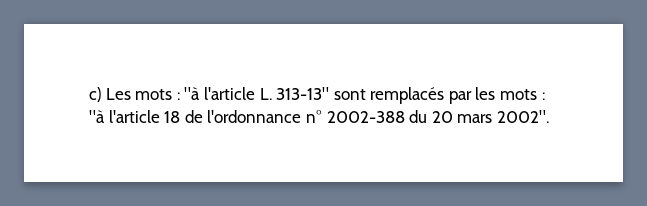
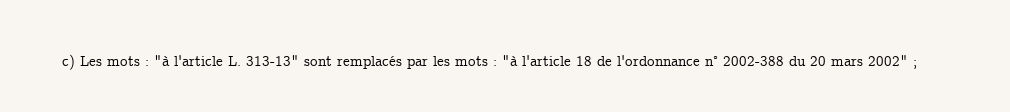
[496,110,549,123] 2002". -> [868,55,917,69] 2002" ;

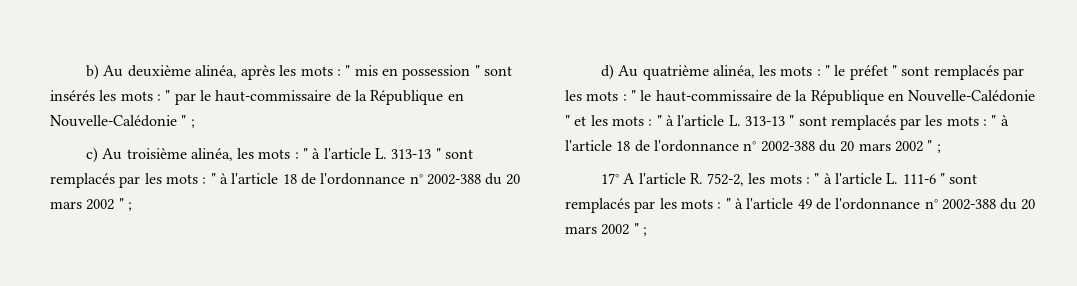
[62,54,917,70] c) Les mots : "à l'article L. 313-13" sont remplacés par les mots : "à l'article 18 de l'ordonnance n° 2002-388 du 20 mars 2002" ; -> [85,64,513,80] [50,90,464,105] [50,115,195,128] [85,147,474,163] [50,173,521,188] [50,198,132,211] [600,64,1025,80] [565,90,1036,105] [565,115,1009,130] [565,140,941,153] [600,173,978,186] [565,198,1036,213] [565,223,647,236] b) Au deuxième alinéa, après les mots : " mis en possession " sont insérés les mots : " par le haut-commissaire de la République en Nouvelle-Calédonie " ; // c) Au troisième alinéa, les mots : " à l'article L. 313-13 " sont remplacés par les mots : " à l'article 18 de l'ordonnance n° 2002-388 du 20 mars 2002 " ; // d) Au quatrième alinéa, les mots : " le préfet " sont remplacés par les mots : " le haut-commissaire de la République en Nouvelle-Calédonie " et les mots : " à l'article L. 313-13 " sont remplacés par les mots : " à l'article 18 de l'ordonnance n° 2002-388 du 20 mars 2002 " ; // 17° A l'article R. 752-2, les mots : " à l'article L. 111-6 " sont remplacés par les mots : " à l'article 49 de l'ordonnance n° 2002-388 du 20 mars 2002 " ;

